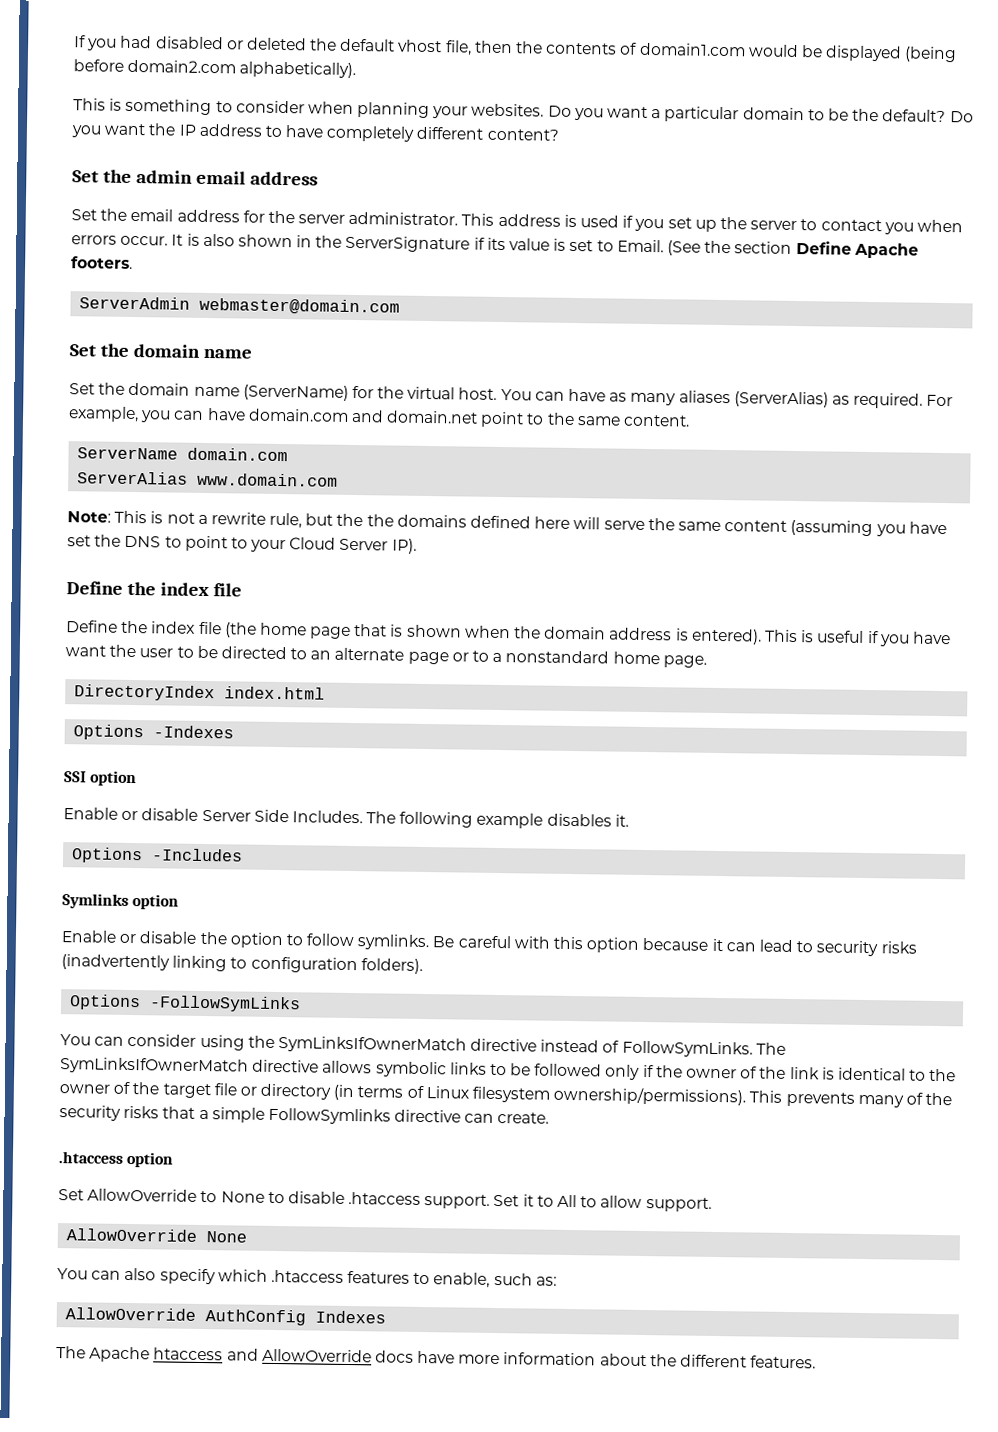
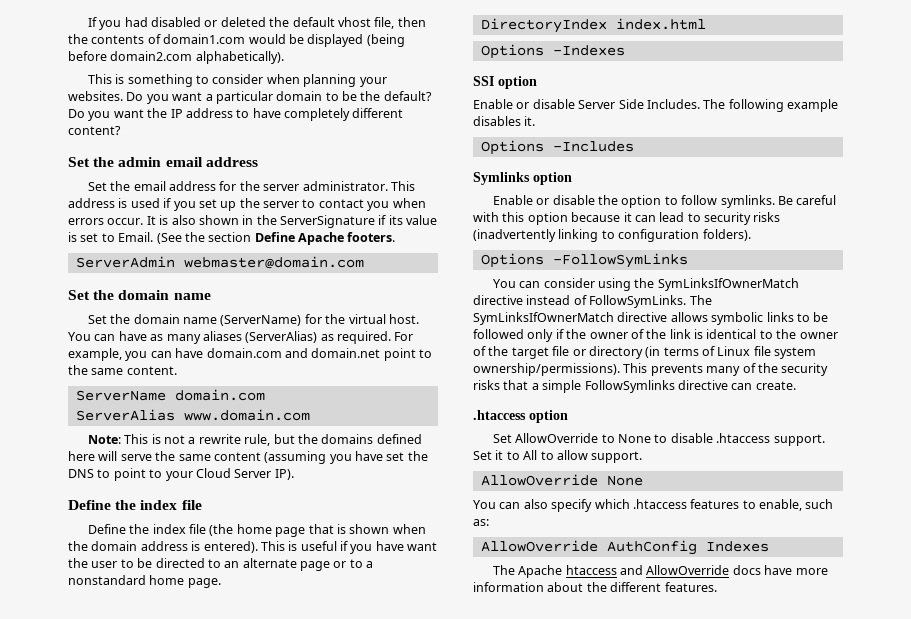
[366,514,394,527] the -> (318, 439) none
[472,1086,551,1103] filesystem -> [753,346,817,359] file system

